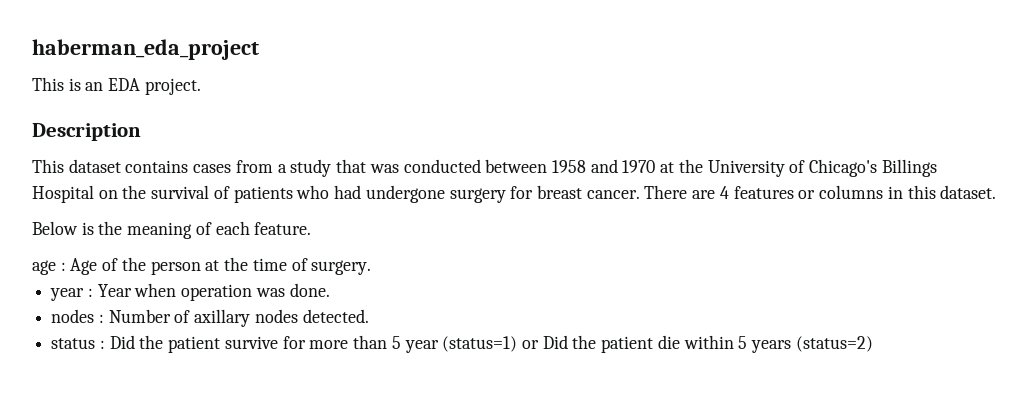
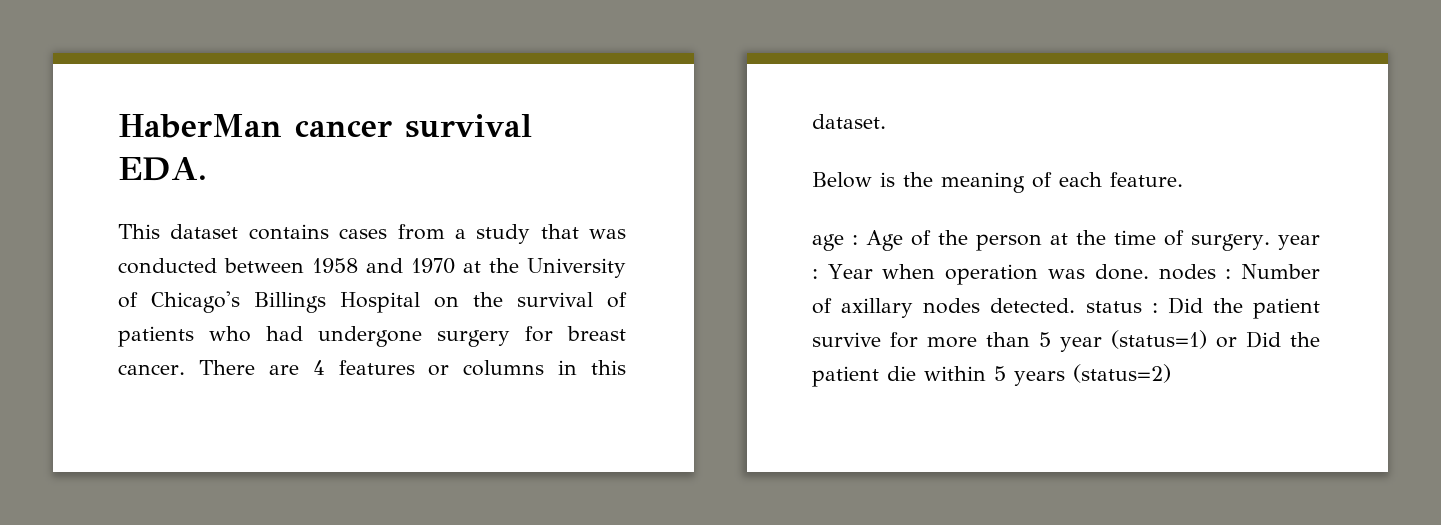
[32,39,259,60] [32,77,201,95] [32,123,141,141] haberman_eda_project // This is an EDA project. // Description -> [118,114,532,138] [118,157,207,181] HaberMan cancer survival EDA.
(372, 267) // -> (1271, 242) none
(330, 290) // -> (1149, 272) none
(369, 316) // -> (1076, 305) none

